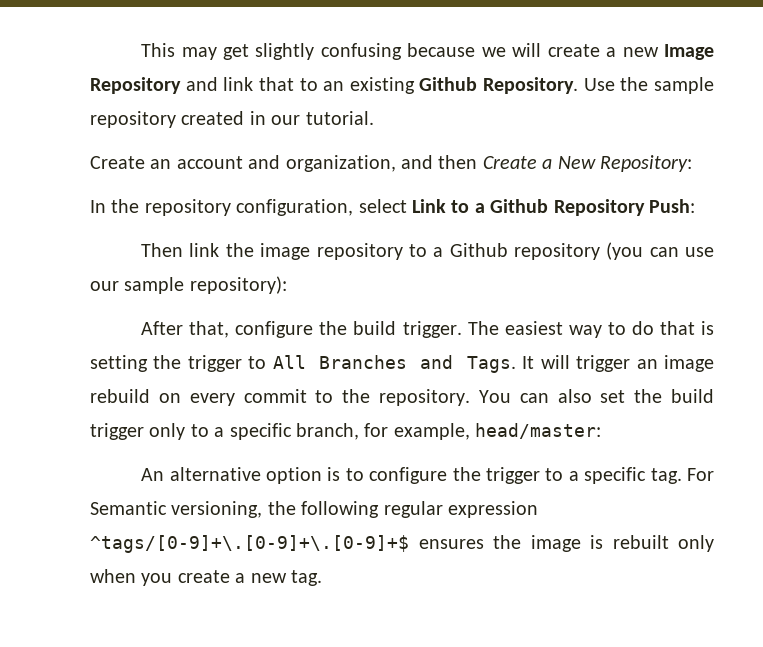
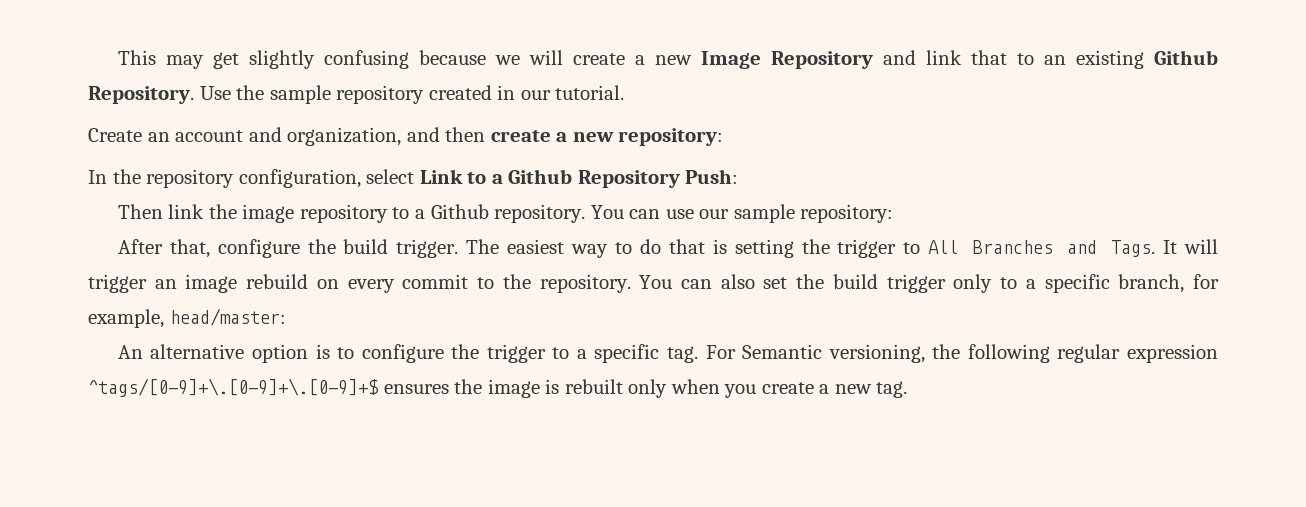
[482,155,692,172] Create a New Repository: -> [490,128,724,146] create a new repository:
[513,242,644,260] repository (you -> [494,204,624,223] repository. You
[189,276,287,294] repository): -> [800,204,894,223] repository:

